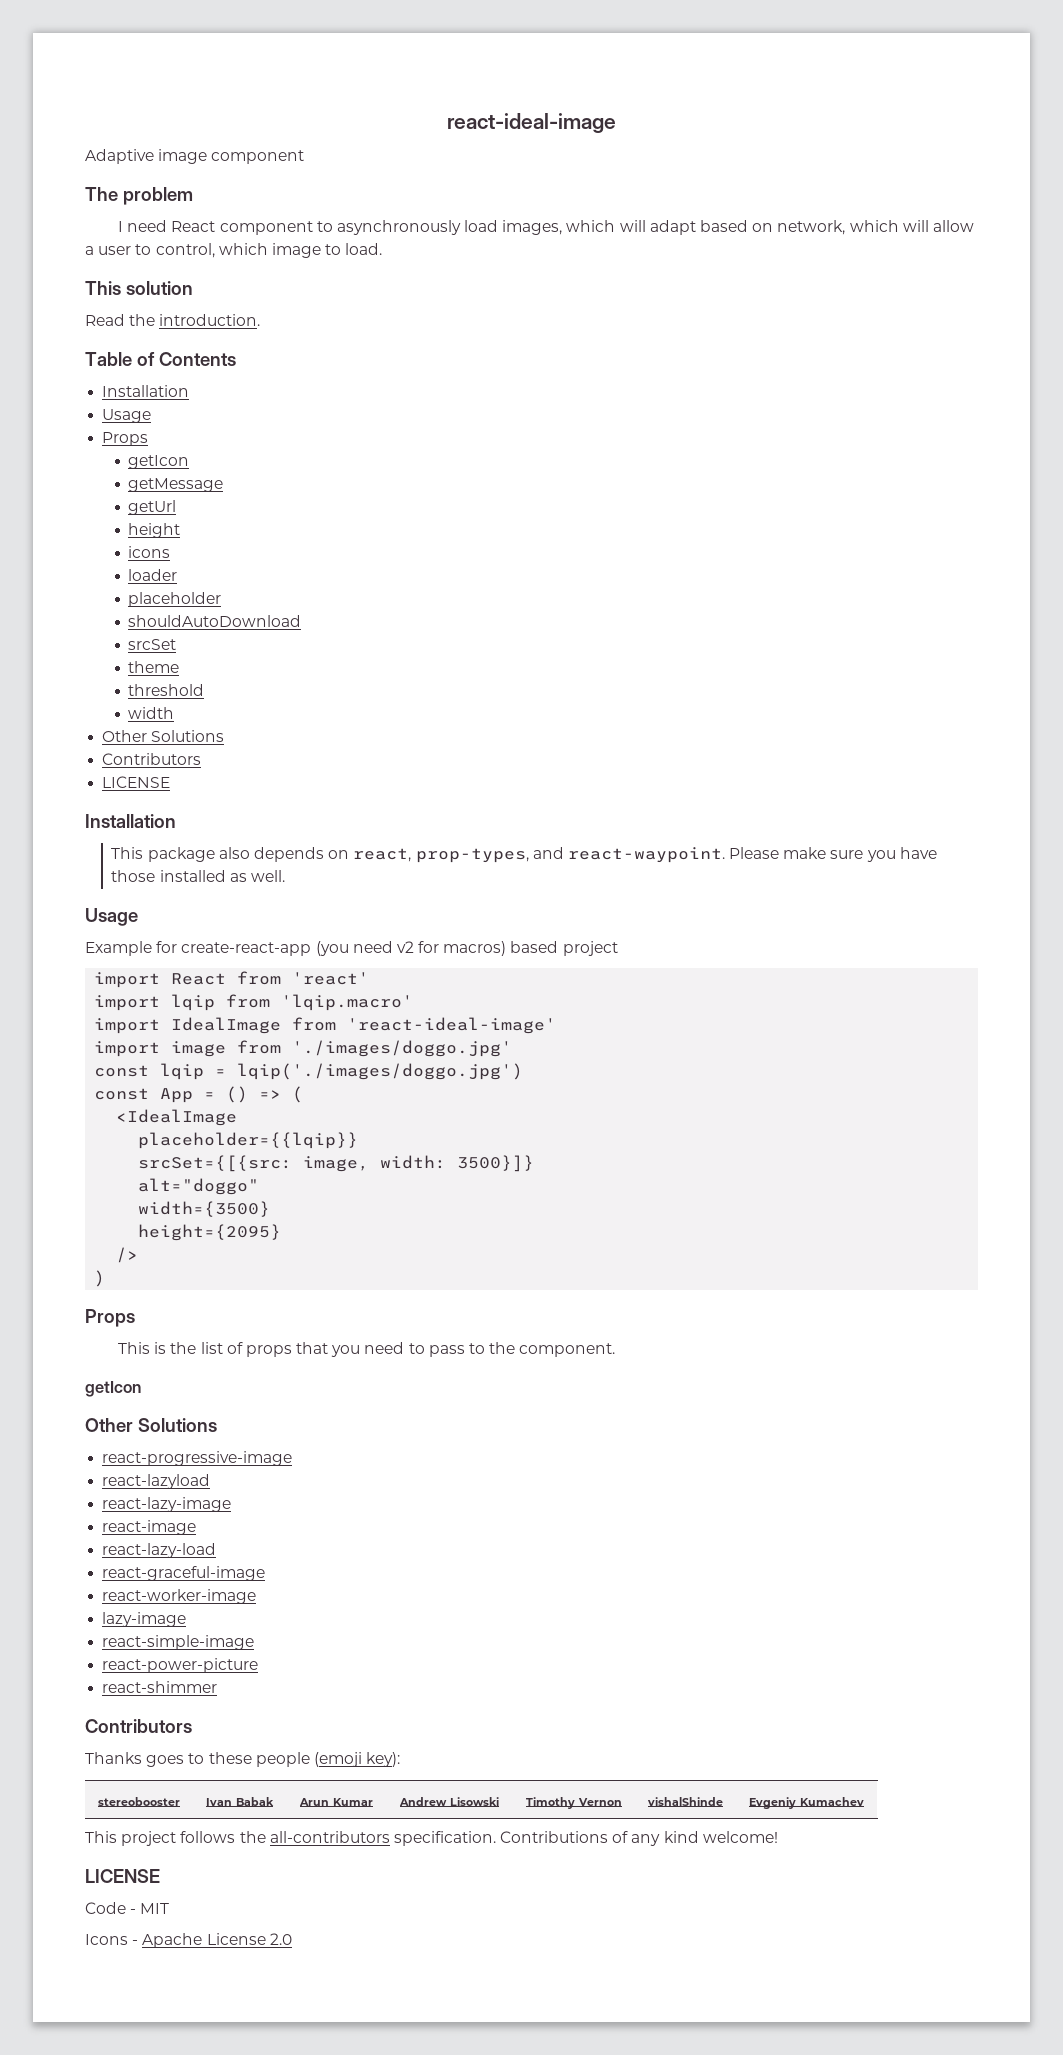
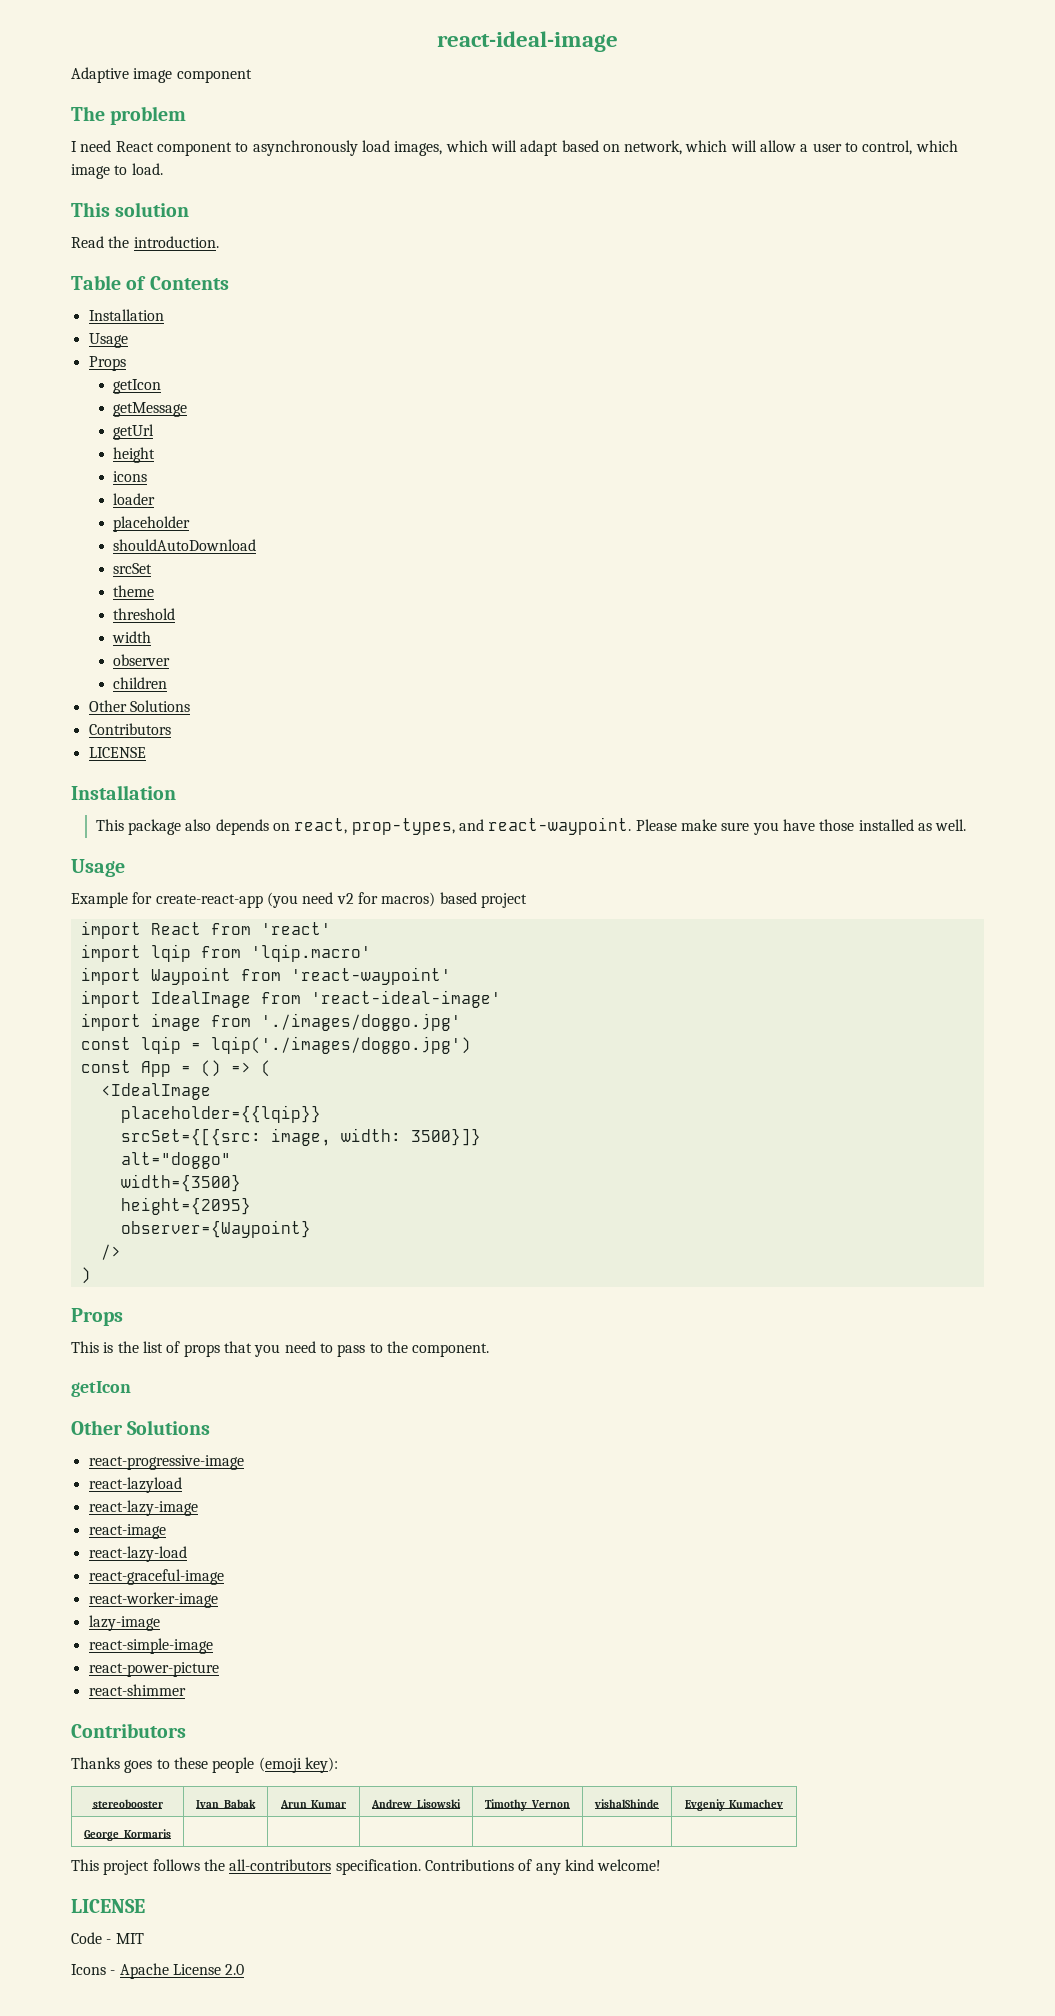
(175, 713) none -> [113,654,171,666] [113,677,168,689] // observer // children
(414, 1002) none -> [80,967,451,985] // import Waypoint from 'react-waypoint'
(282, 1232) none -> [120,1220,311,1238] // observer={Waypoint}
(865, 1801) none -> [84,1829,171,1841] // George Kormaris | | | | | |

